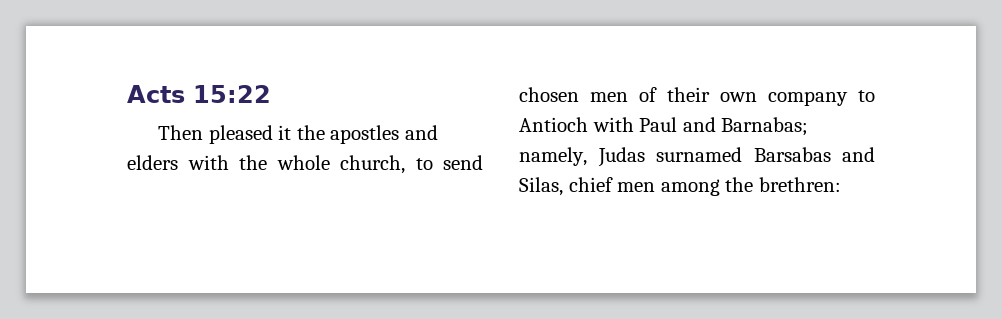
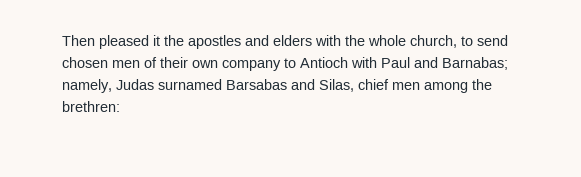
[127,85,271,103] Acts 15:22 // -> (62, 40) none

